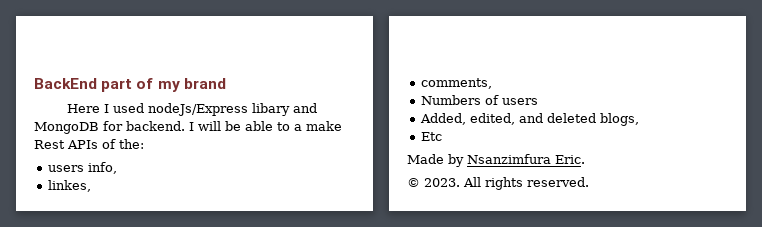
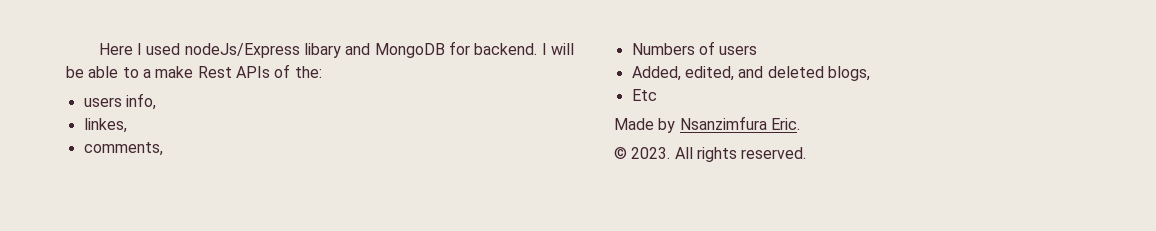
[34,78,226,92] BackEnd part of my brand // -> (98, 49) none

